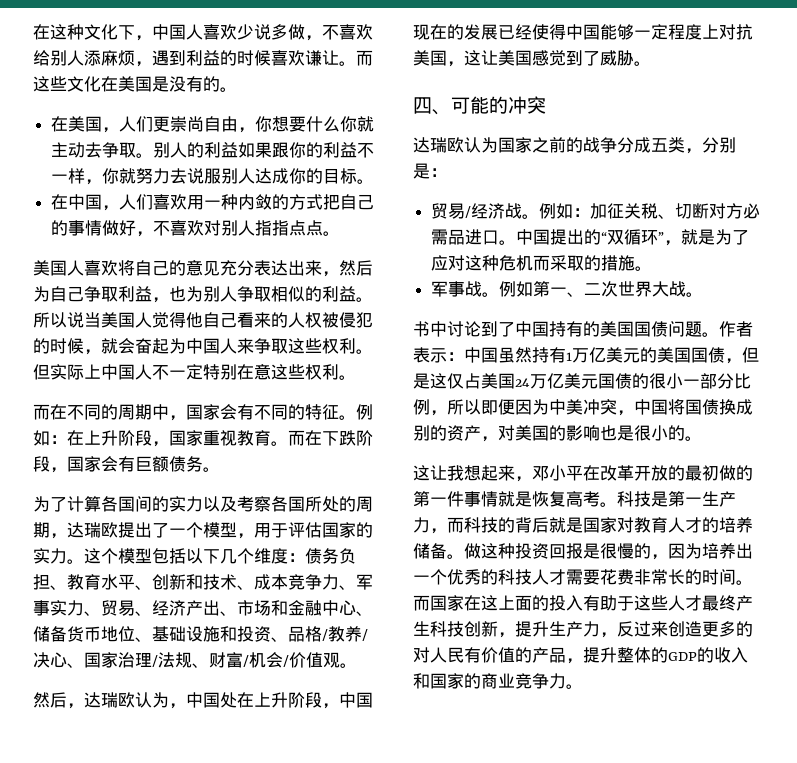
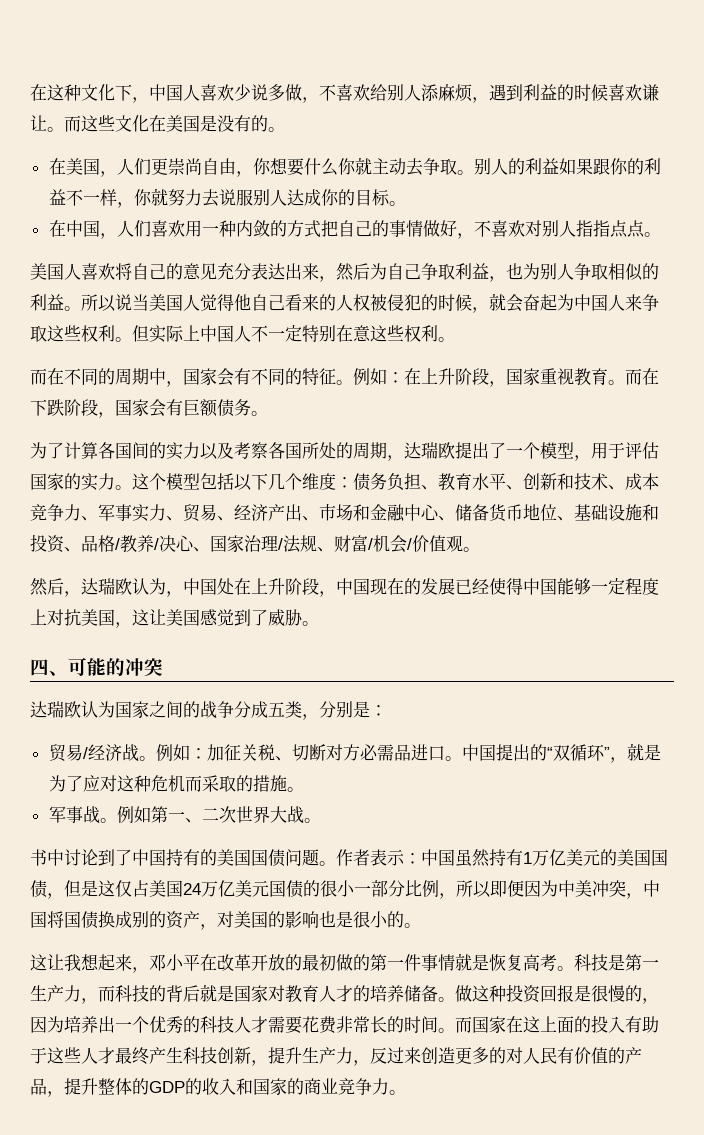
[549,137,566,153] 前 -> [166,701,183,718] 间

